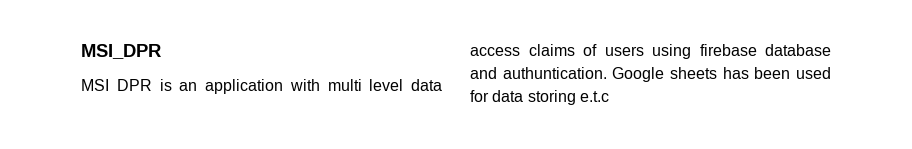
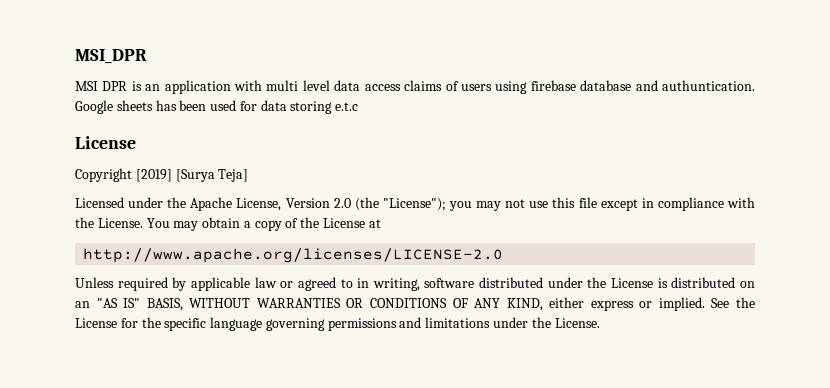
(609, 96) none -> [75,136,136,149] [75,168,249,182] [75,197,755,211] [75,217,381,231] [83,248,504,263] [75,277,755,291] [75,297,755,311] [75,317,600,331] // License // Copyright [2019] [Surya Teja] // Licensed under the Apache License, Version 2.0 (the "License"); you may not use this file except in compliance with the License. You may obtain a copy of the License at // http://www.apache.org/licenses/LICENSE-2.0 // Unless required by applicable law or agreed to in writing, software distributed under the License is distributed on an "AS IS" BASIS, WITHOUT WARRANTIES OR CONDITIONS OF ANY KIND, either express or implied. See the License for the specific language governing permissions and limitations under the License.

